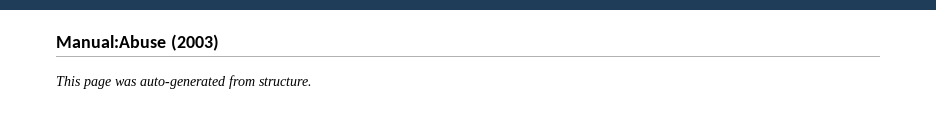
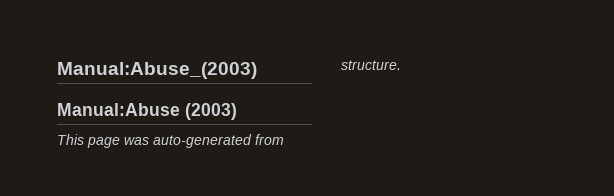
(56, 41) none -> [57,62,257,79] Manual:Abuse_(2003) //

